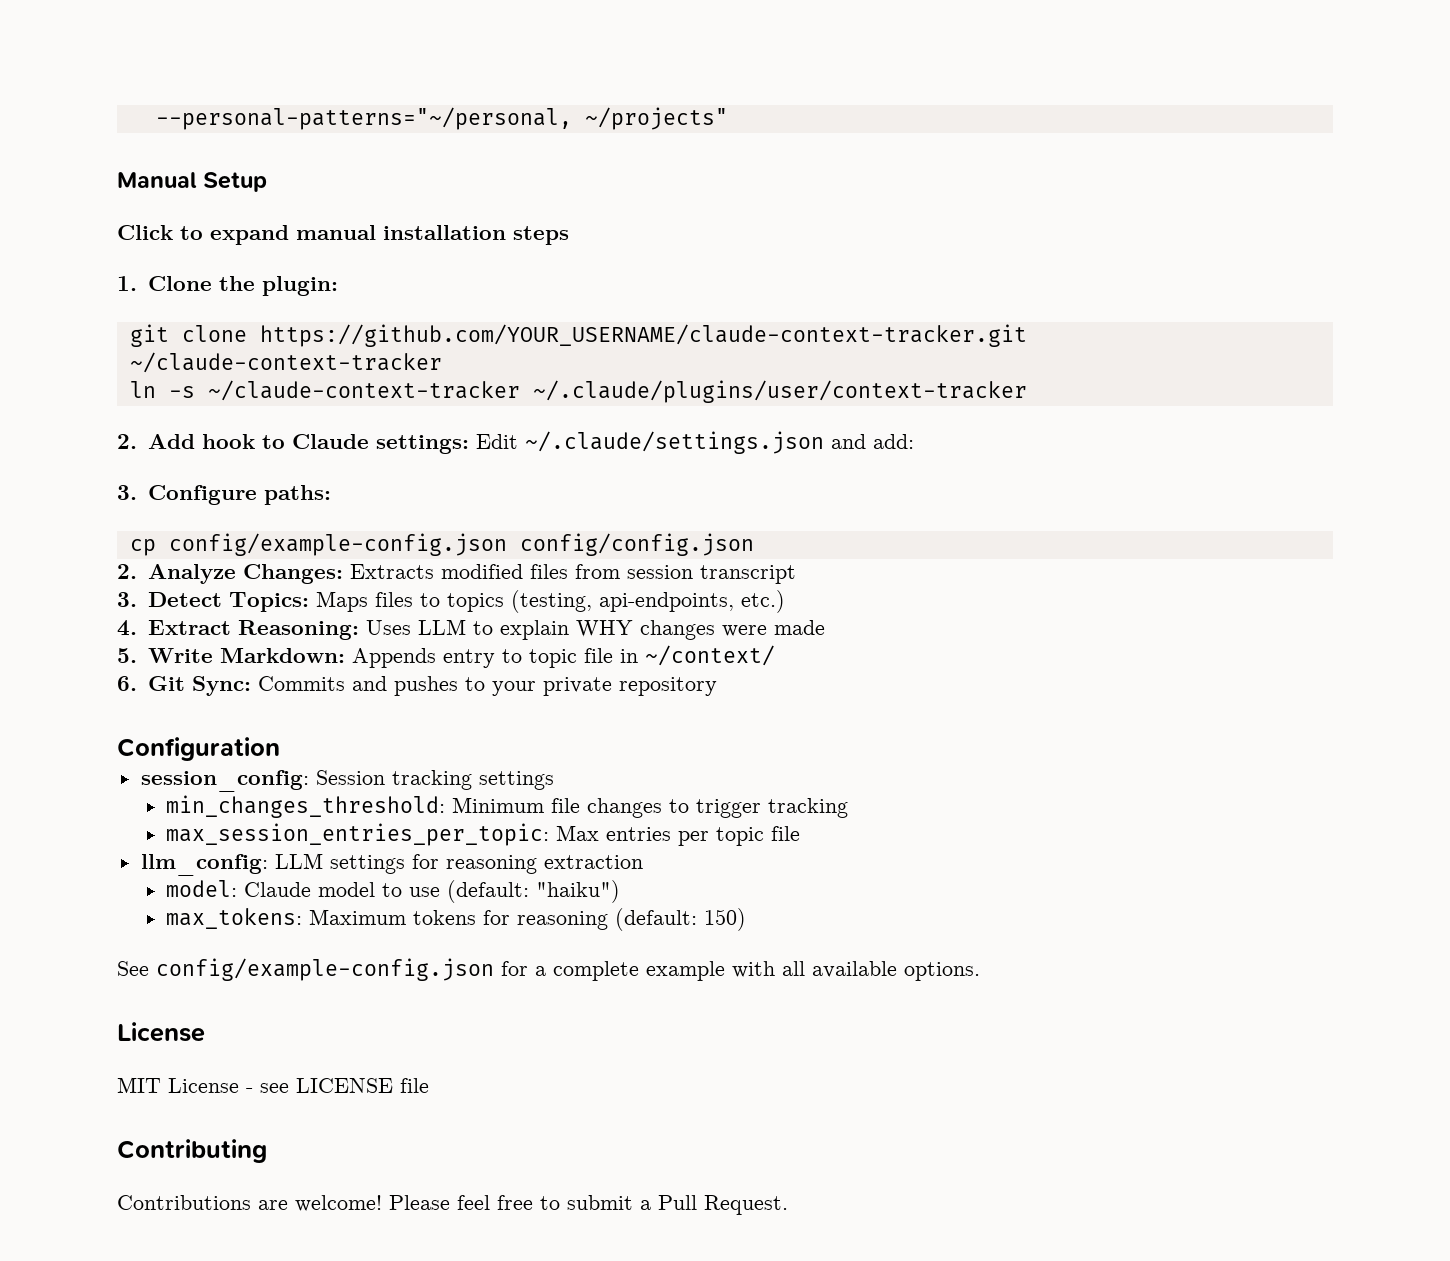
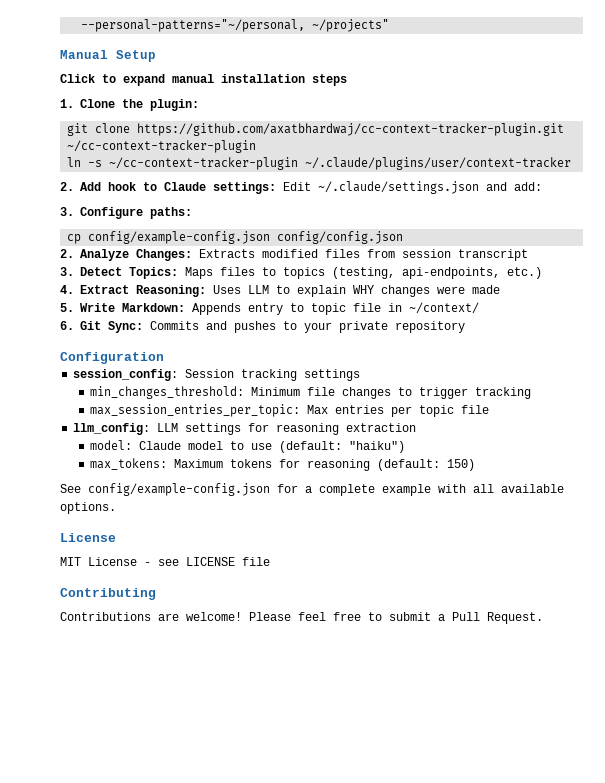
[259,324,1027,347] [129,352,442,373] https://github.com/YOUR_USERNAME/claude-context-tracker.git ~/claude-context-tracker -> [137,123,565,136] [67,140,257,153] https://github.com/axatbhardwaj/cc-context-tracker-plugin.git ~/cc-context-tracker-plugin
[207,380,520,401] ~/claude-context-tracker -> [109,157,299,170] ~/cc-context-tracker-plugin

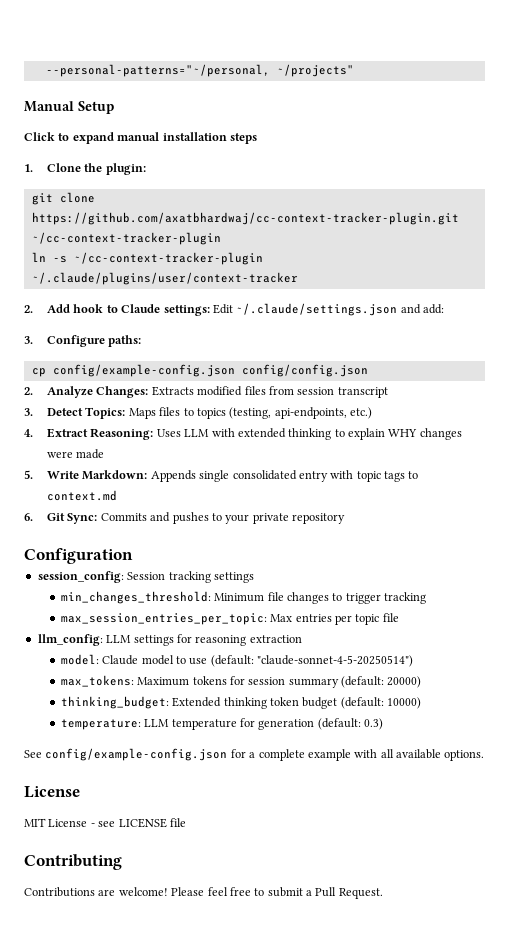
(269, 289) none -> [211,428,332,440] with extended thinking
[248,302,479,315] entry to topic file in ~/context/ -> [199,470,419,482] [47,490,118,501] single consolidated entry with topic tags to context.md
[348,441,405,453] "haiku") -> [257,655,414,667] "claude-sonnet-4-5-20250514")
[306,459,475,471] reasoning (default: 150) -> [248,676,422,688] [60,696,422,709] [60,718,384,730] session summary (default: 20000) // thinking_budget: Extended thinking token budget (default: 10000) // temperature: LLM temperature for generation (default: 0.3)

